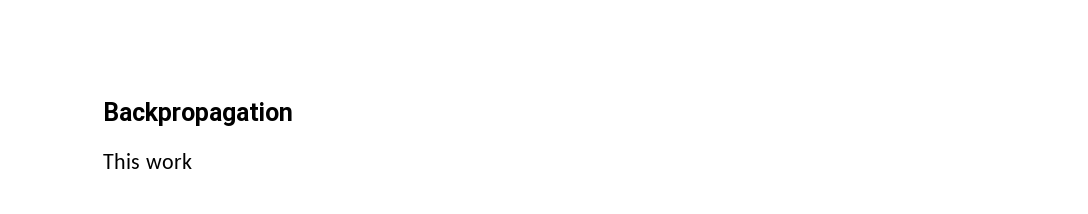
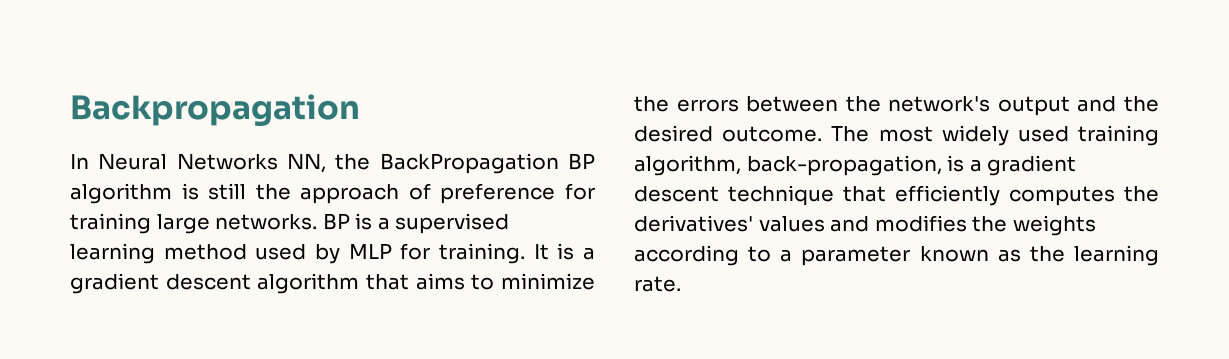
[103,153,192,169] This work -> [70,153,595,174] [70,183,595,204] [70,213,510,234] [70,243,596,264] [70,273,595,294] [634,96,1159,116] [634,125,1159,146] [634,155,1077,176] [634,185,1159,206] [634,215,1096,236] [634,245,1159,266] [634,276,681,292] In Neural Networks NN, the BackPropagation BP algorithm is still the approach of preference for training large networks. BP is a supervised learning method used by MLP for training. It is a gradient descent algorithm that aims to minimize the errors between the network's output and the desired outcome. The most widely used training algorithm, back-propagation, is a gradient descent technique that efficiently computes the derivatives' values and modifies the weights according to a parameter known as the learning rate.

